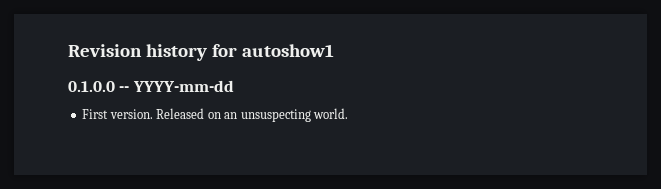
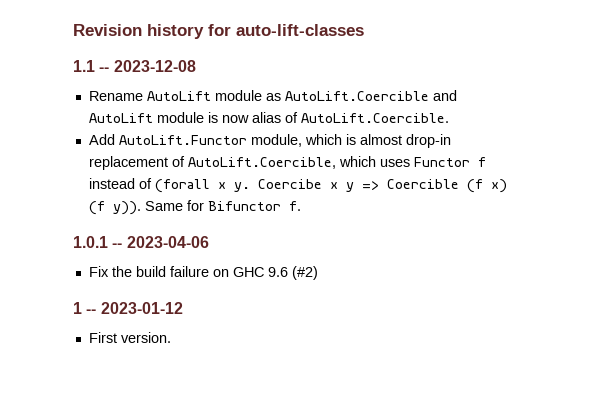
[241,44,334,57] [68,80,234,92] [82,108,349,122] autoshow1 // 0.1.0.0 -- YYYY-mm-dd // First version. Released on an unsuspecting world. -> [236,24,364,36] [73,60,196,72] [88,90,457,101] [88,112,449,123] [88,134,451,148] [88,156,486,170] [88,178,507,193] [88,200,301,215] [73,236,209,248] [88,266,318,280] [73,302,183,314] [88,332,171,343] auto-lift-classes // 1.1 -- 2023-12-08 // Rename AutoLift module as AutoLift.Coercible and AutoLift module is now alias of AutoLift.Coercible. // Add AutoLift.Functor module, which is almost drop-in replacement of AutoLift.Coercible, which uses Functor f instead of (forall x y. Coercibe x y => Coercible (f x) (f y)). Same for Bifunctor f. // 1.0.1 -- 2023-04-06 // Fix the build failure on GHC 9.6 (#2) // 1 -- 2023-01-12 // First version.

